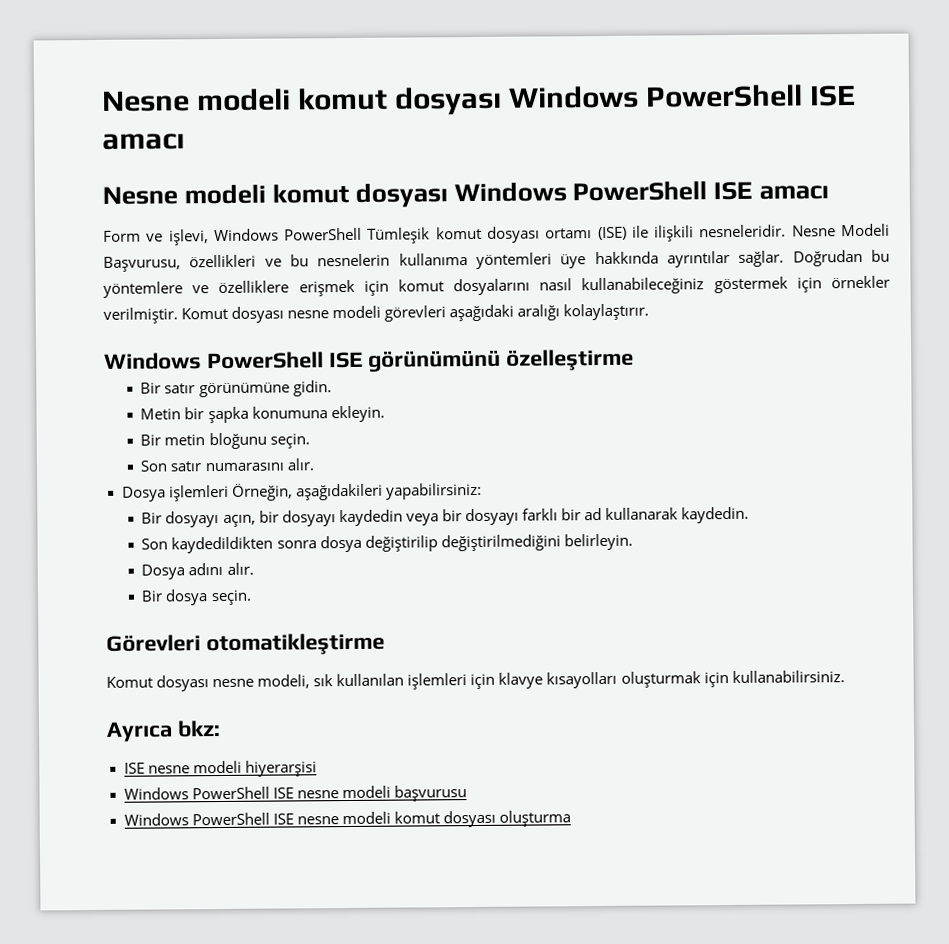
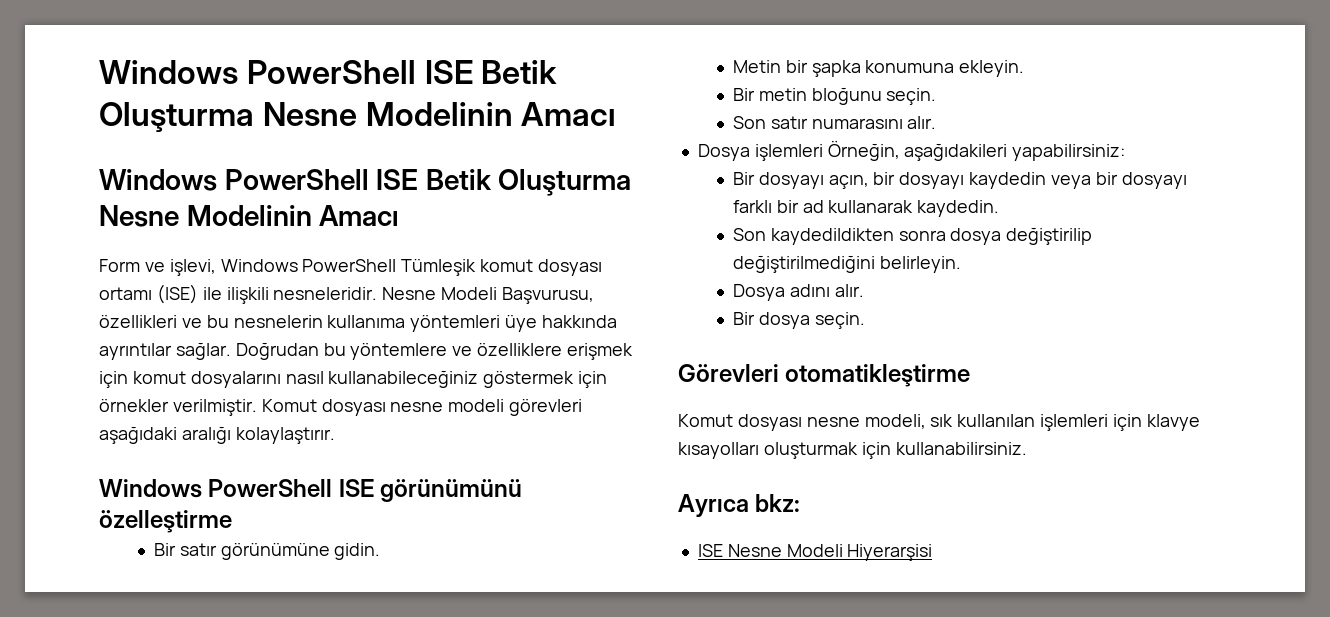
[101,84,856,116] [102,133,185,150] [102,181,830,208] Nesne modeli komut dosyası Windows PowerShell ISE amacı // Nesne modeli komut dosyası Windows PowerShell ISE amacı -> [99,60,558,84] [99,102,617,132] [99,169,632,196] [99,205,400,227] Windows PowerShell ISE Betik Oluşturma Nesne Modelinin Amacı // Windows PowerShell ISE Betik Oluşturma Nesne Modelinin Amacı
[147,760,317,777] [123,785,467,802] [123,810,571,828] nesne modeli hiyerarşisi // Windows PowerShell ISE nesne modeli başvurusu // Windows PowerShell ISE nesne modeli komut dosyası oluşturma -> [727,544,933,561] Nesne Modeli Hiyerarşisi

